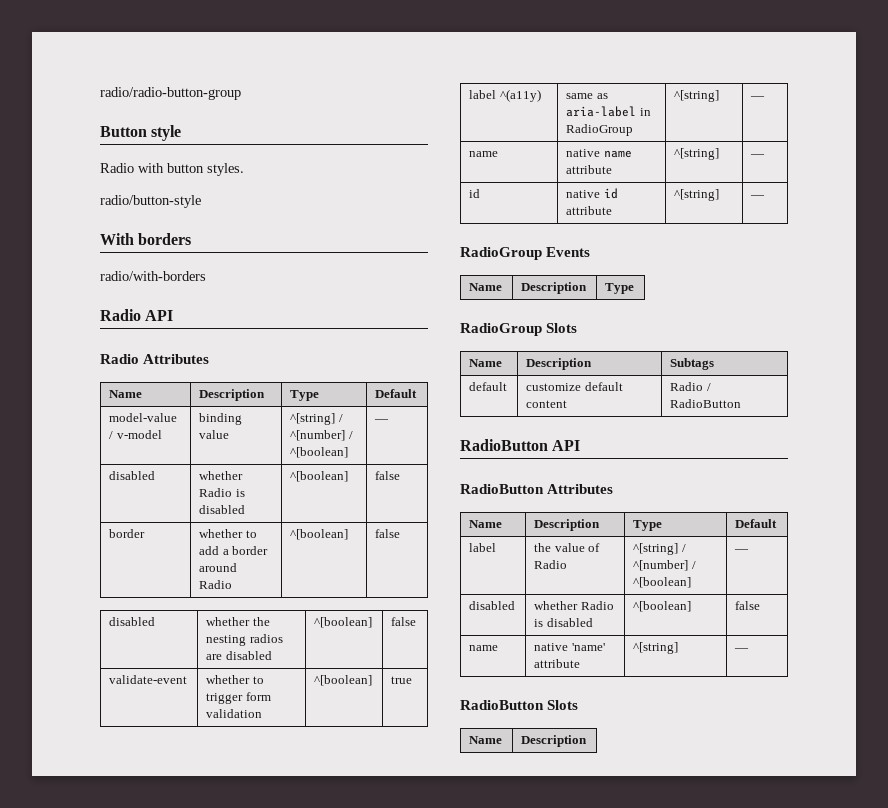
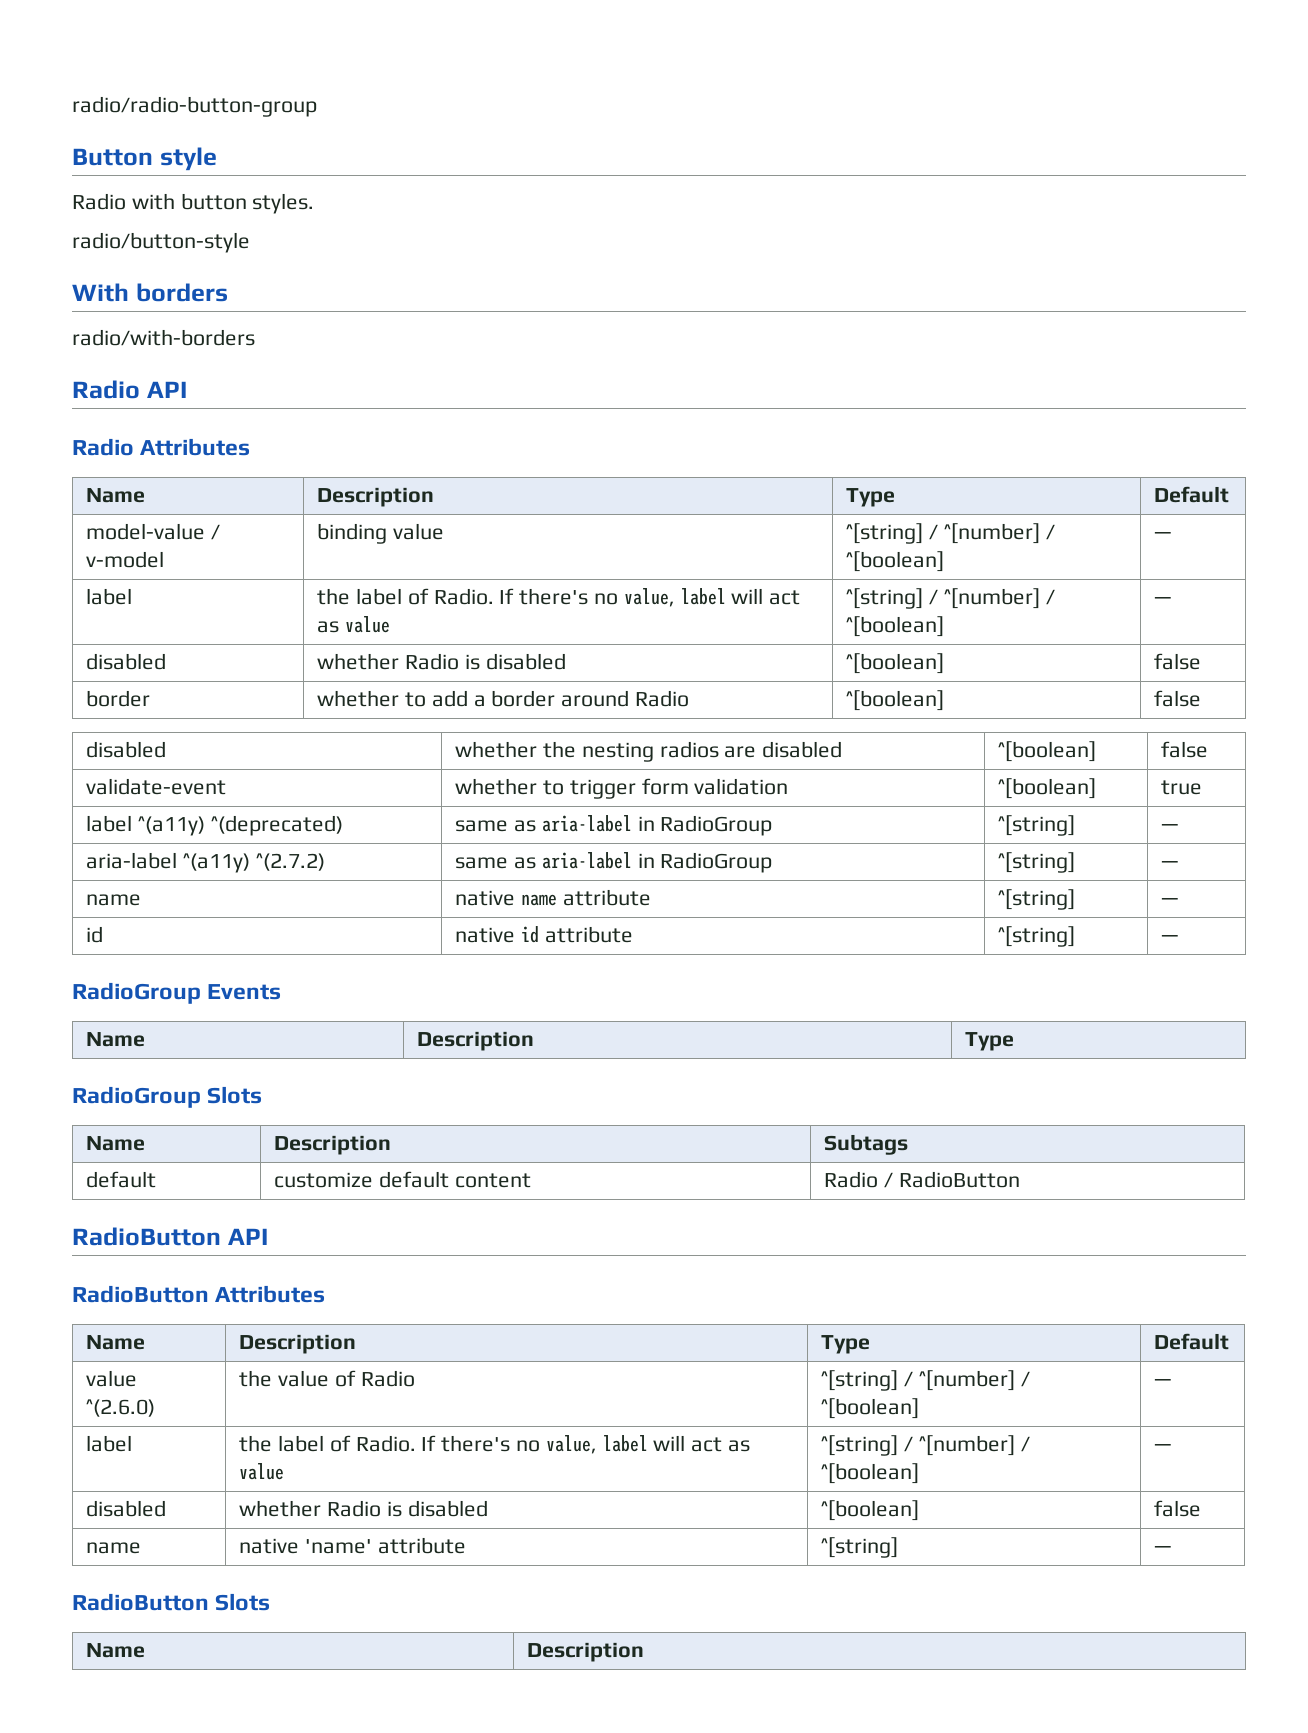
(390, 420) none -> [86,588,133,605] [317,588,801,607] [317,616,390,633] [846,588,1055,609] [846,616,945,637] [1154,597,1173,604] // label | the label of Radio. If there's no value, label will act as value | ^[string] / ^[number] / ^[boolean] | —
(541, 95) none -> [210,815,343,836] [455,815,773,836] [998,815,1076,836] [1161,824,1180,831] [86,852,325,873] ^(deprecated) | same as aria-label in RadioGroup | ^[string] | — // aria-label ^(a11y) ^(2.7.2)
[469,543,497,552] label -> [86,1370,138,1387] [86,1399,156,1417] value ^(2.6.0)
(750, 550) none -> [86,1435,133,1452] [239,1435,751,1454] [239,1463,285,1480] [821,1435,1030,1456] [821,1463,920,1484] [1154,1444,1173,1451] // label | the label of Radio. If there's no value, label will act as value | ^[string] / ^[number] / ^[boolean] | —

